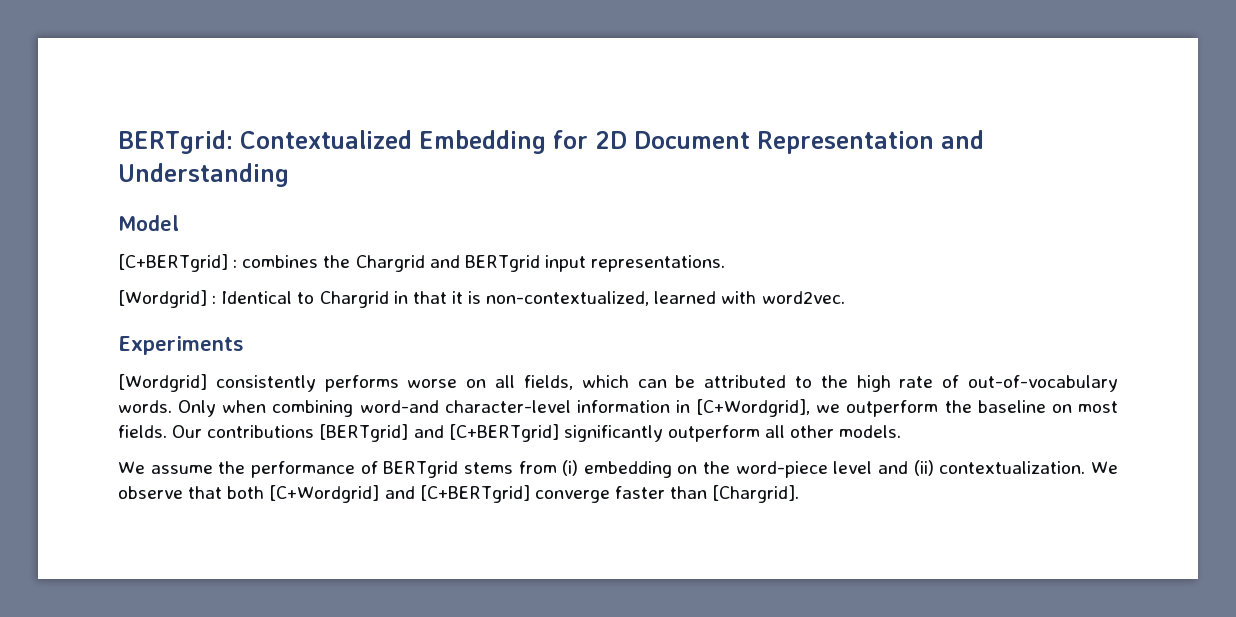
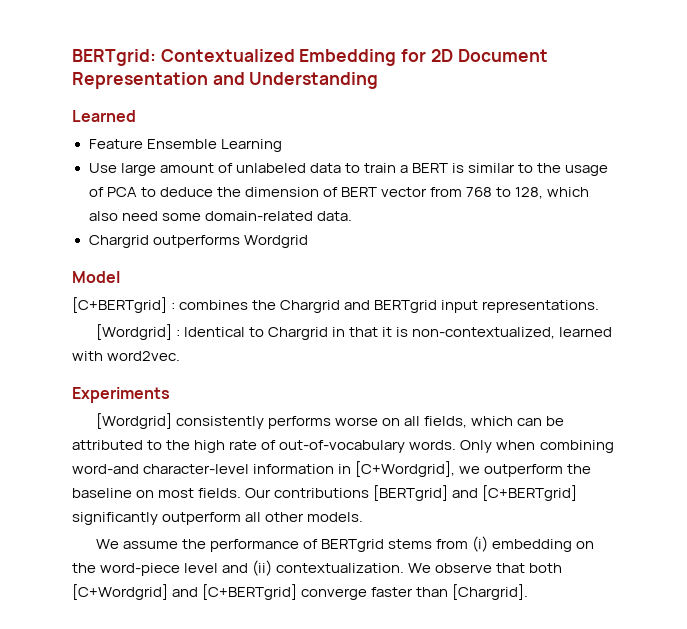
(289, 175) none -> [72,110,136,122] [88,139,282,152] [88,163,609,176] [88,187,590,199] [88,211,352,221] [88,235,308,248] // Learned // Feature Ensemble Learning // Use large amount of unlabeled data to train a BERT is similar to the usage of PCA to deduce the dimension of BERT vector from 768 to 128, which also need some domain-related data. // Chargrid outperforms Wordgrid

